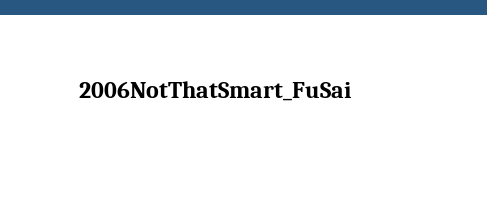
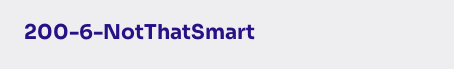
[79,81,352,101] 2006NotThatSmart_FuSai -> [24,23,255,40] 200-6-NotThatSmart

